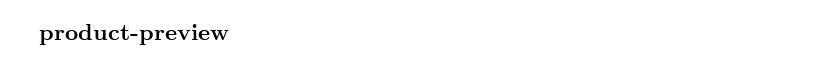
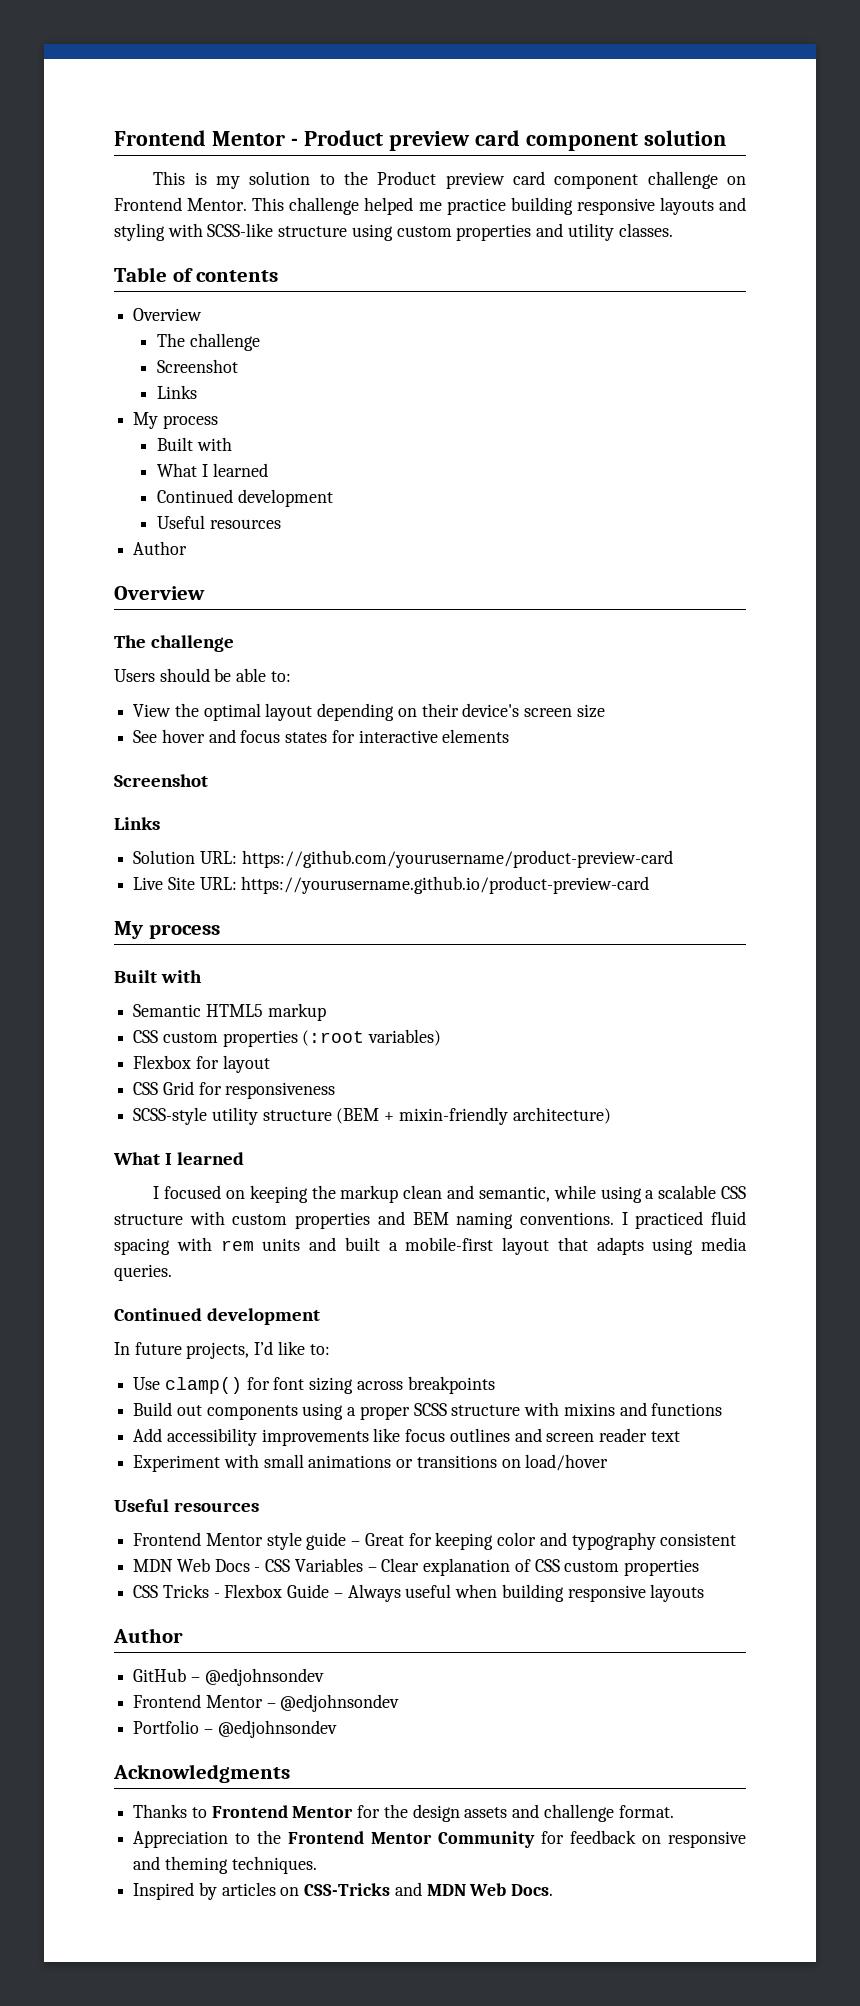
[39,24,229,45] product-preview -> [114,130,726,151] [153,171,747,189] [114,197,747,215] [114,223,673,241] [114,267,279,282] [133,308,203,321] [157,333,260,351] [157,359,239,373] [157,385,198,399] [133,412,218,429] [157,437,232,451] [157,463,268,477] [157,489,333,507] [157,515,281,529] [133,541,188,555] [114,586,205,600] [114,635,235,652] [114,668,291,682] [133,703,605,721] [133,729,510,743] [114,774,208,787] [114,817,160,830] [133,850,673,868] [133,876,650,894] [114,921,220,939] [114,970,203,983] [133,1003,326,1021] [133,1029,442,1047] [133,1055,270,1073] [133,1081,336,1099] [133,1107,611,1125] [113,1152,245,1165] [153,1185,747,1203] [114,1211,746,1229] [114,1237,747,1255] [114,1264,172,1281] [114,1308,321,1325] [114,1341,330,1359] [133,1376,495,1394] [133,1402,723,1420] [133,1428,680,1446] [133,1454,609,1472] [114,1499,260,1512] [133,1532,737,1550] [133,1558,699,1576] [133,1584,705,1602] [113,1628,183,1643] [133,1668,324,1686] [133,1694,400,1712] [133,1720,337,1738] [113,1764,290,1783] [133,1804,674,1822] [133,1830,746,1848] [133,1856,317,1874] [133,1882,554,1900] Frontend Mentor - Product preview card component solution // This is my solution to the Product preview card component challenge on Frontend Mentor. This challenge helped me practice building responsive layouts and styling with SCSS-like structure using custom properties and utility classes. // Table of contents // Overview // The challenge // Screenshot // Links // My process // Built with // What I learned // Continued development // Useful resources // Author // Overview // The challenge // Users should be able to: // View the optimal layout depending on their device's screen size // See hover and focus states for interactive elements // Screenshot // Links // Solution URL: https://github.com/yourusername/product-preview-card // Live Site URL: https://yourusername.github.io/product-preview-card // My process // Built with // Semantic HTML5 markup // CSS custom properties (:root variables) // Flexbox for layout // CSS Grid for responsiveness // SCSS-style utility structure (BEM + mixin-friendly architecture) // What I learned // I focused on keeping the markup clean and semantic, while using a scalable CSS structure with custom properties and BEM naming conventions. I practiced fluid spacing with rem units and built a mobile-first layout that adapts using media queries. // Continued development // In future projects, I’d like to: // Use clamp() for font sizing across breakpoints // Build out components using a proper SCSS structure with mixins and functions // Add accessibility improvements like focus outlines and screen reader text // Experiment with small animations or transitions on load/hover // Useful resources // Frontend Mentor style guide – Great for keeping color and typography consistent // MDN Web Docs - CSS Variables – Clear explanation of CSS custom properties // CSS Tricks - Flexbox Guide – Always useful when building responsive layouts // Author // GitHub – @edjohnsondev // Frontend Mentor – @edjohnsondev // Portfolio – @edjohnsondev // Acknowledgments // Thanks to Frontend Mentor for the design assets and challenge format. // Appreciation to the Frontend Mentor Community for feedback on responsive and theming techniques. // Inspired by articles on CSS-Tricks and MDN Web Docs.

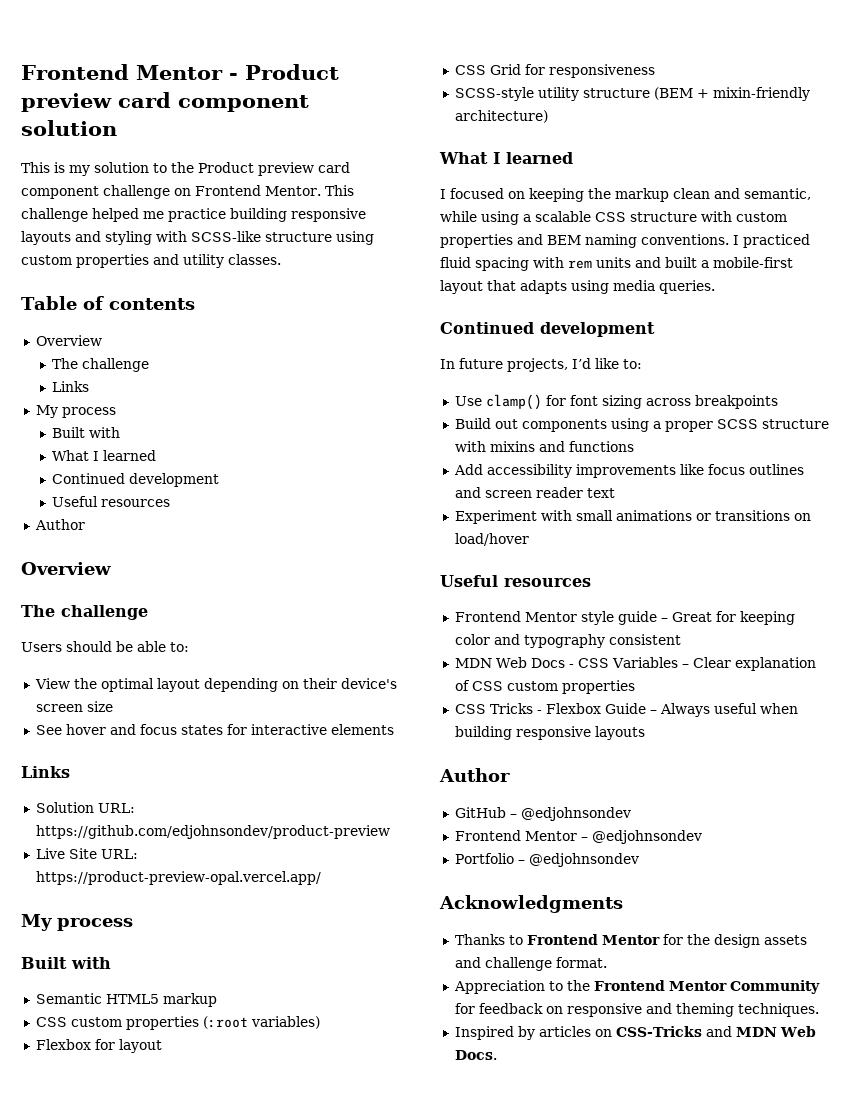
[157,359,239,373] // Screenshot -> (149, 365) none
[114,774,208,787] // Screenshot -> (394, 729) none
[241,850,673,868] https://github.com/yourusername/product-preview-card -> [35,825,390,839] https://github.com/edjohnsondev/product-preview
[241,876,650,894] https://yourusername.github.io/product-preview-card -> [35,871,321,885] https://product-preview-opal.vercel.app/

